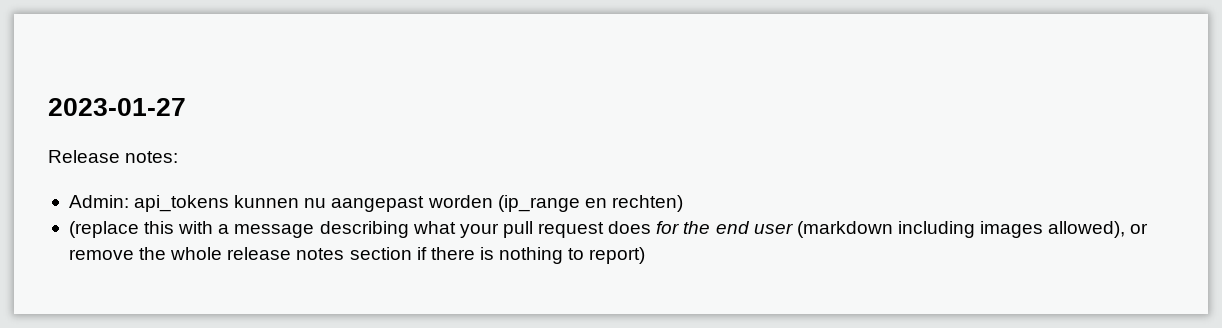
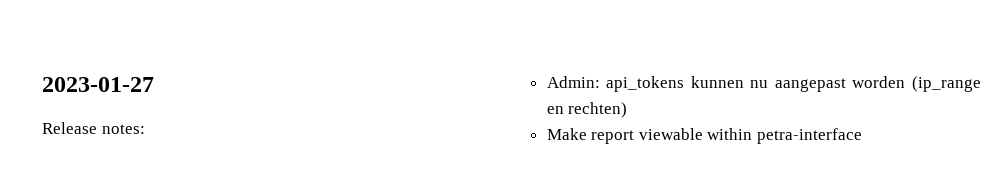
[68,221,1149,238] [68,247,646,264] (replace this with a message describing what your pull request does for the end user (markdown including images allowed), or remove the whole release notes section if there is nothing to report) -> [546,128,863,144] Make report viewable within petra-interface

